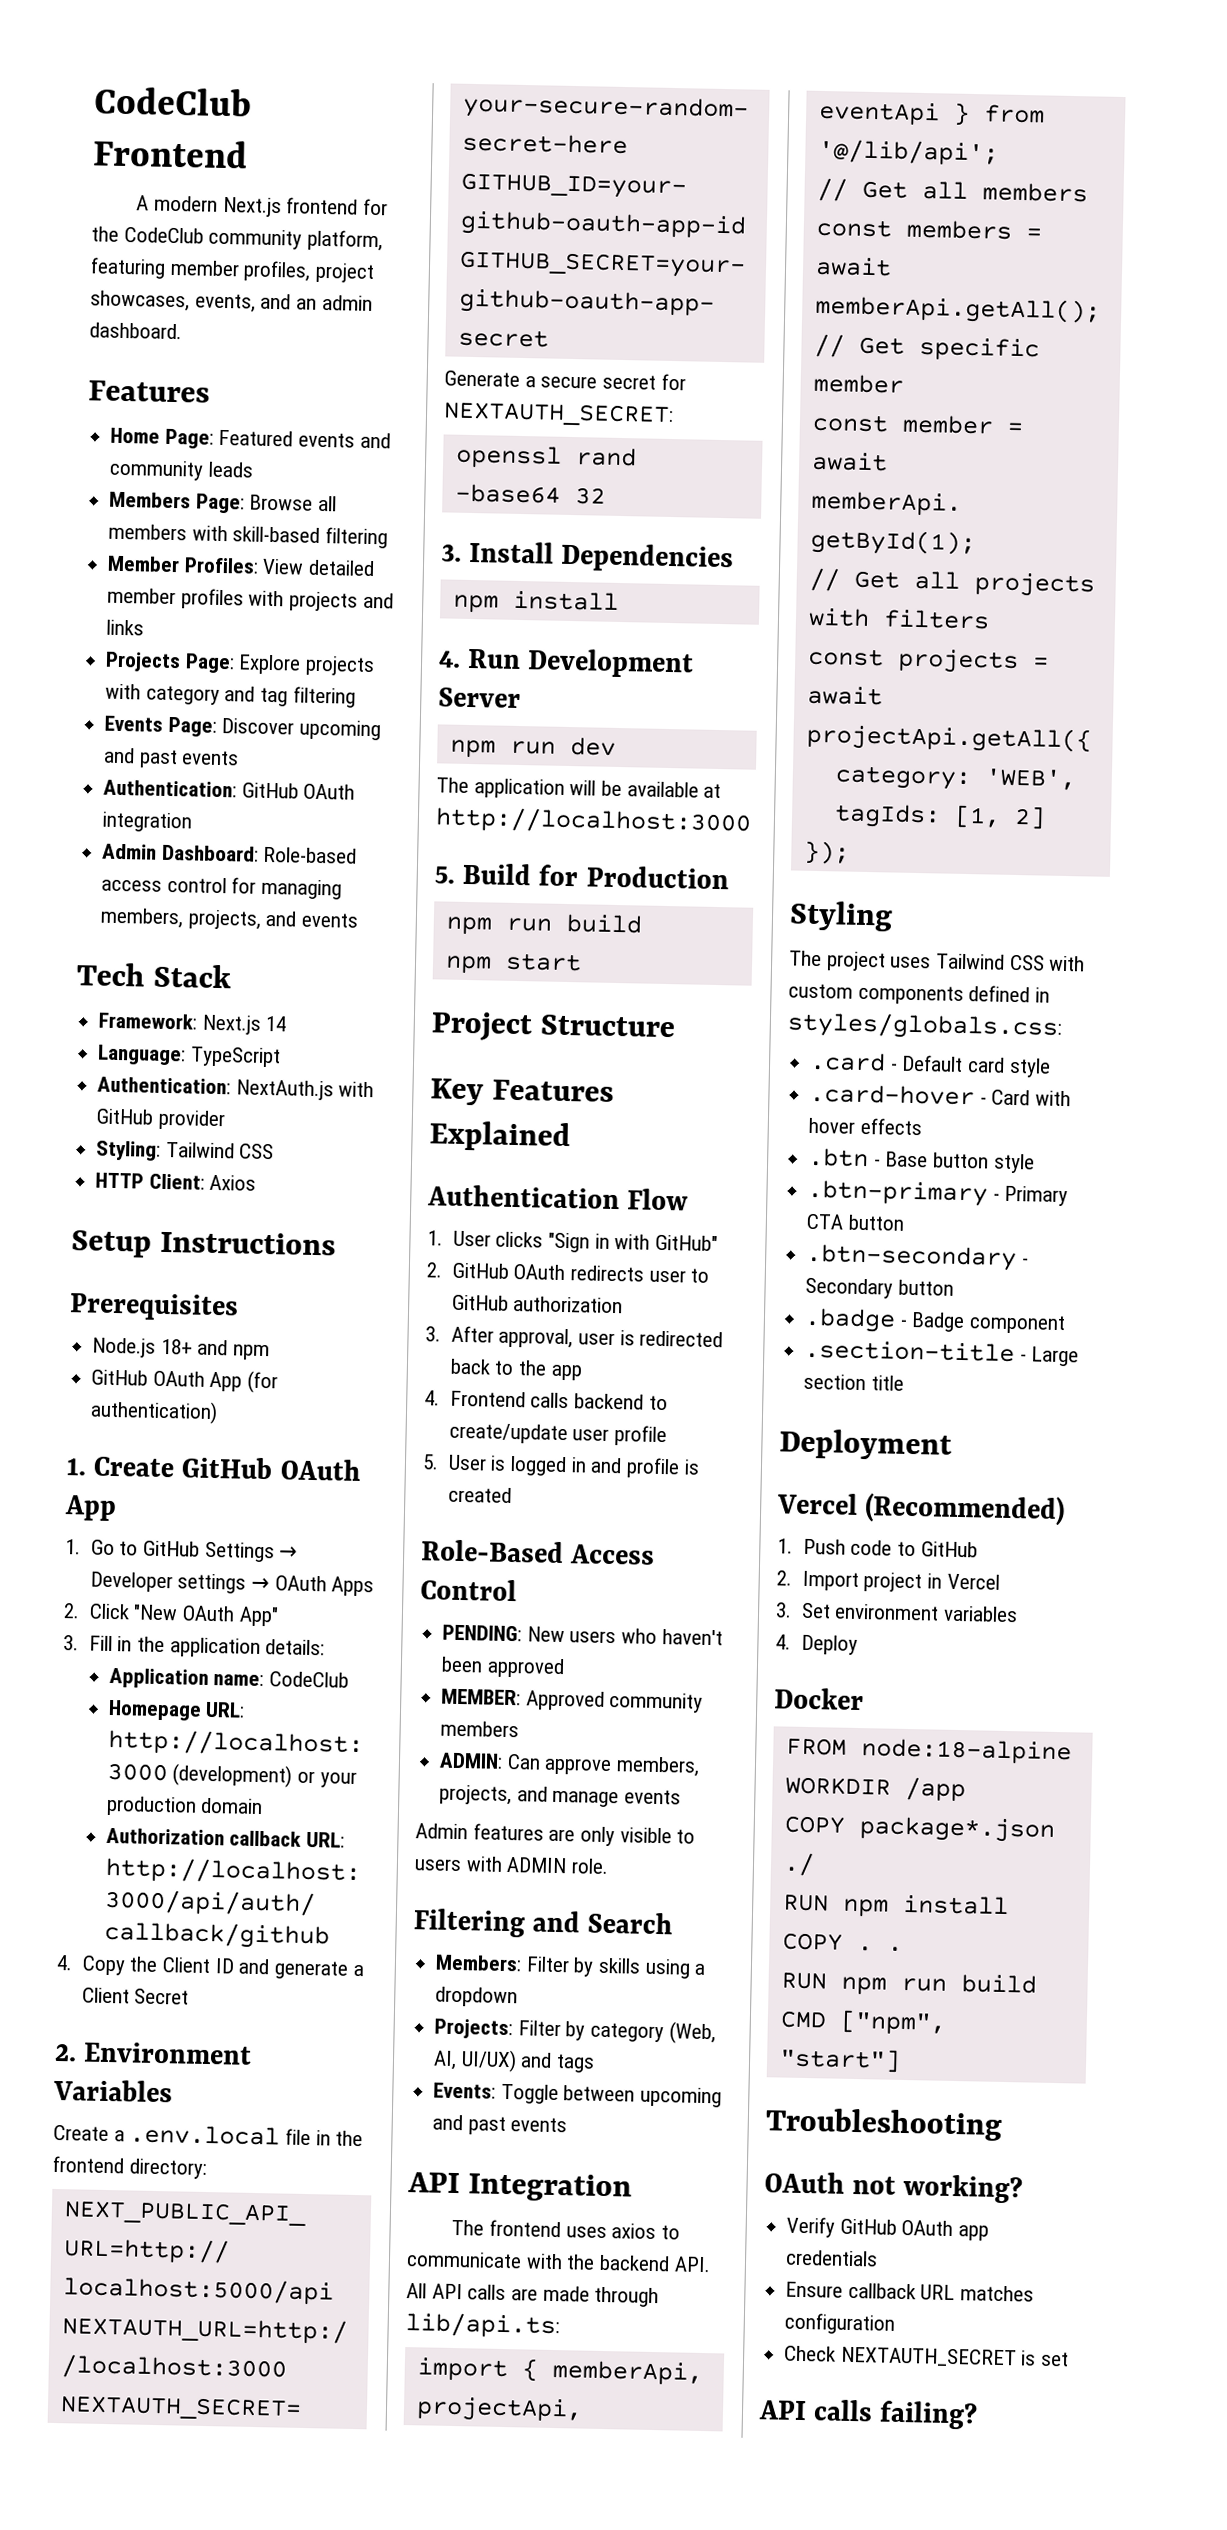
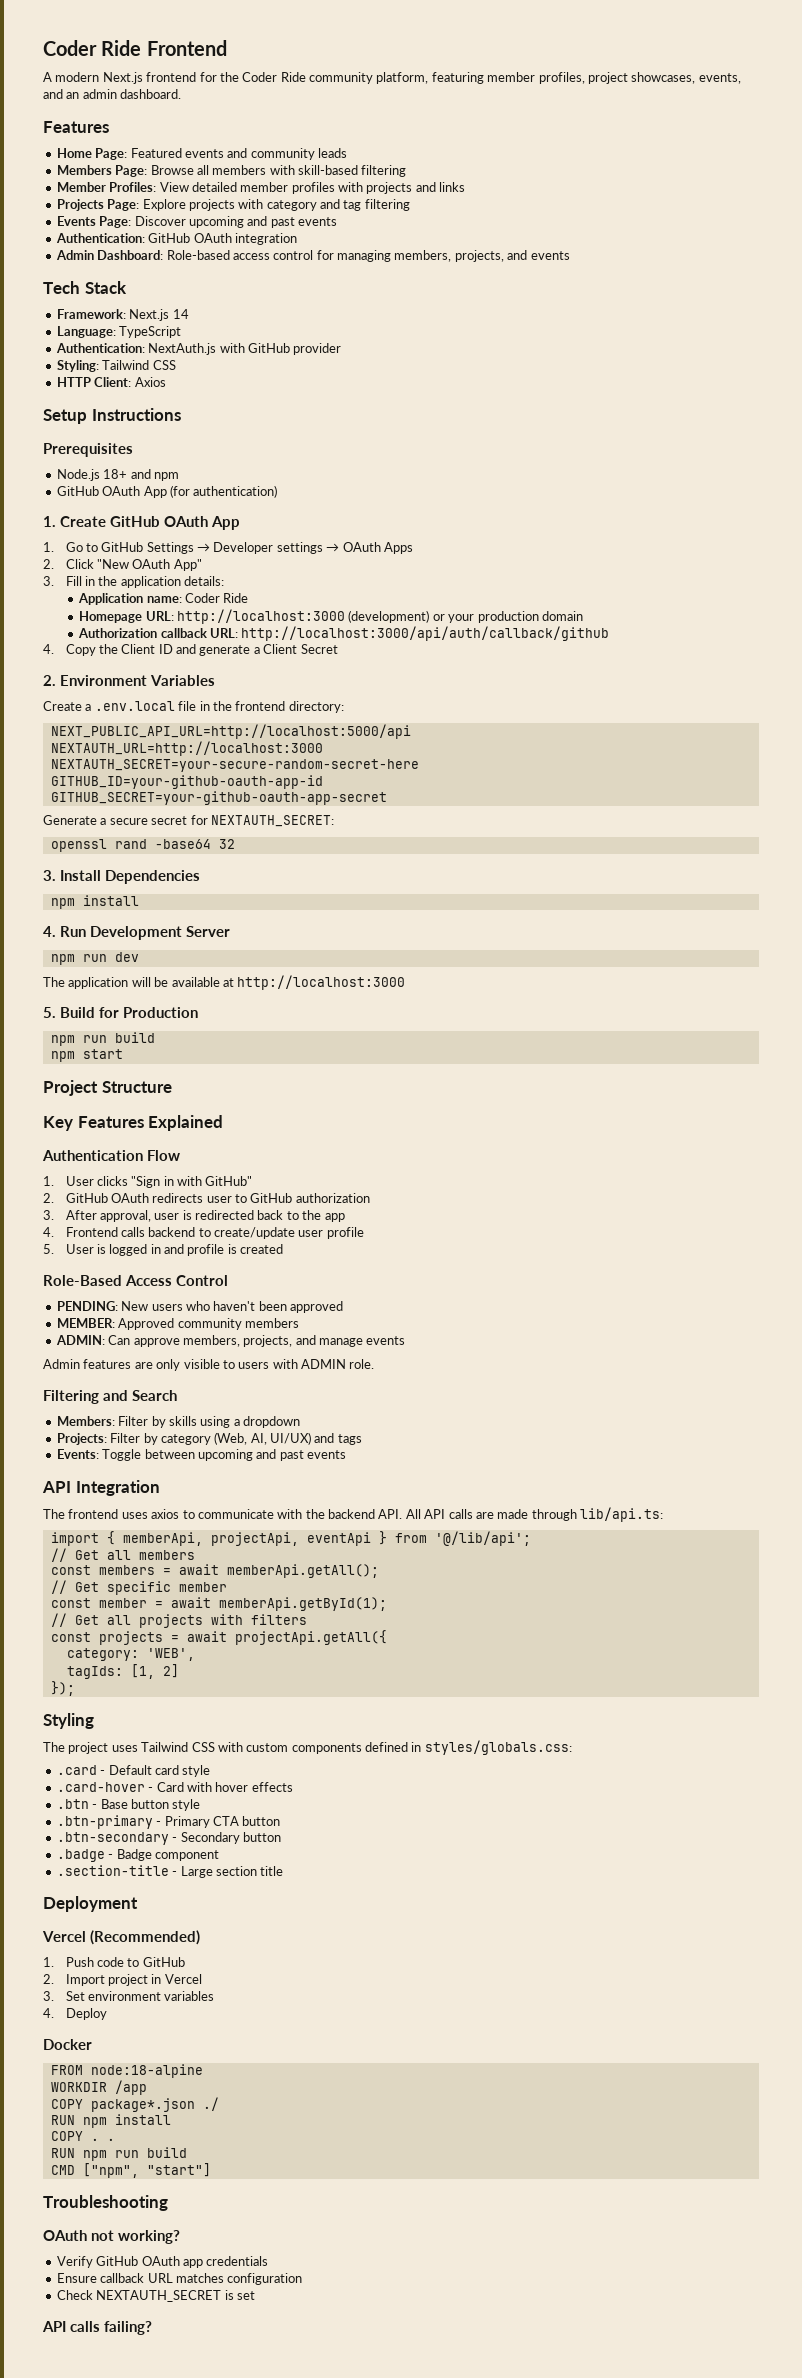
[94,86,252,117] CodeClub -> [43,40,142,56] Coder Ride
[123,226,204,244] CodeClub -> [242,72,306,82] Coder Ride
[269,1671,350,1688] CodeClub -> [185,593,249,603] Coder Ride

